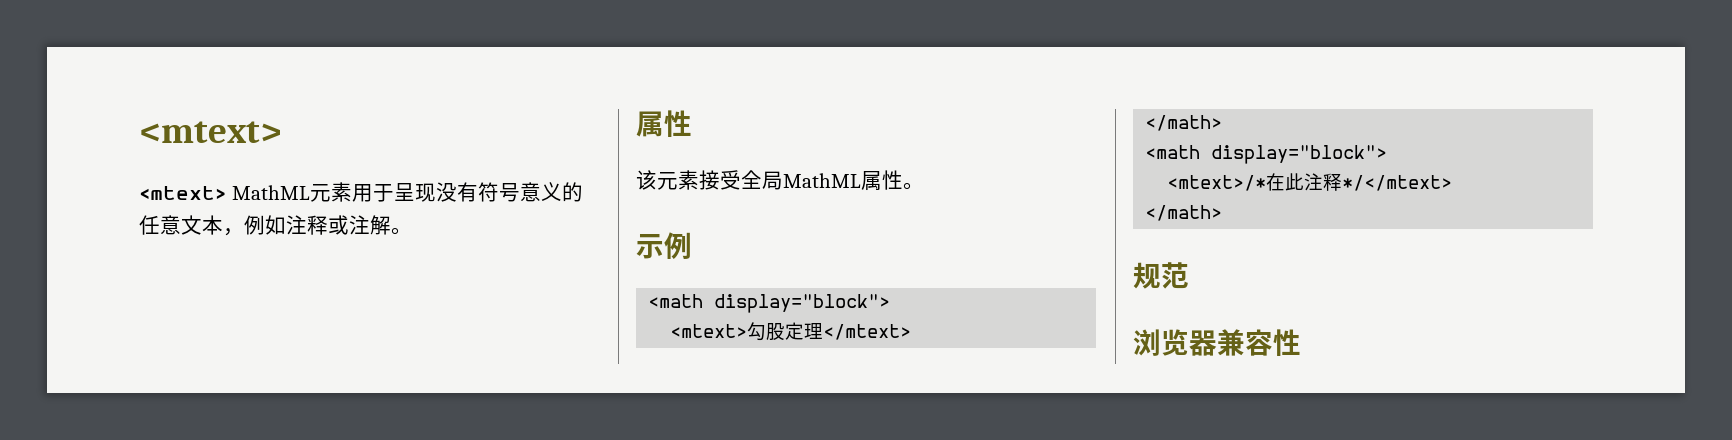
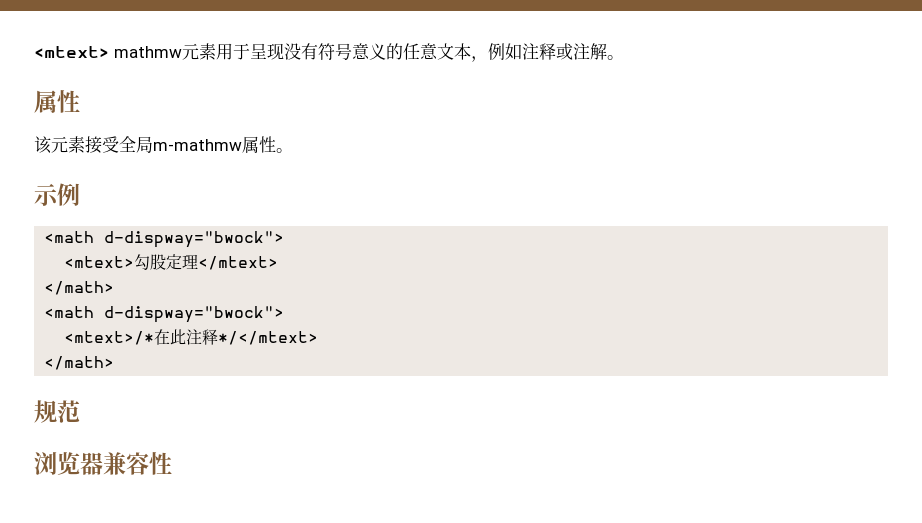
[139,121,282,143] [139,185,310,200] <mtext> // <mtext> MathML -> [34,46,182,58] <mtext> mathmw
[783,173,861,188] MathML -> [153,139,242,151] m-mathmw
[714,294,891,313] display="block"> -> [104,231,285,248] d-dispway="bwock">
[1211,145,1388,164] display="block"> -> [104,306,285,323] d-dispway="bwock">

